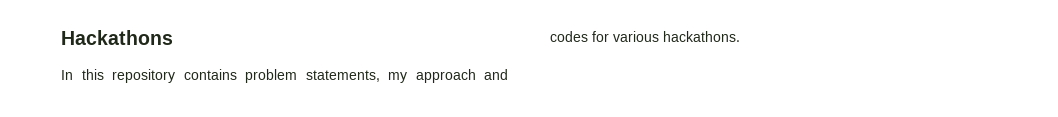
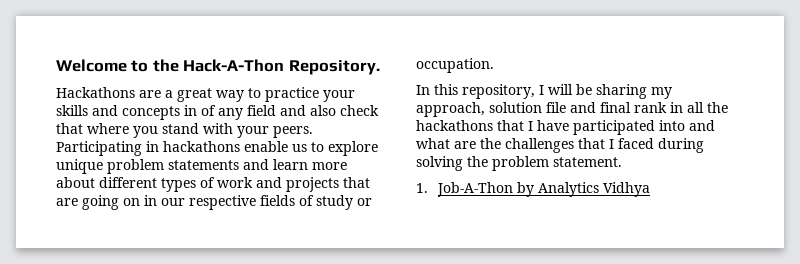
[61,30,173,45] [61,69,508,83] [550,31,740,42] Hackathons // In this repository contains problem statements, my approach and codes for various hackathons. -> [56,59,380,75] [56,87,355,102] [56,105,379,120] [56,123,313,138] [56,141,378,156] [56,159,347,174] [56,177,370,192] [56,195,372,210] [416,58,494,73] [416,84,672,99] [416,102,728,117] [416,120,715,135] [416,138,704,153] [416,156,622,171] [416,182,650,197] Welcome to the Hack-A-Thon Repository. // Hackathons are a great way to practice your skills and concepts in of any field and also check that where you stand with your peers. Participating in hackathons enable us to explore unique problem statements and learn more about different types of work and projects that are going on in our respective fields of study or occupation. // In this repository, I will be sharing my approach, solution file and final rank in all the hackathons that I have participated into and what are the challenges that I faced during solving the problem statement. // 1. Job-A-Thon by Analytics Vidhya

